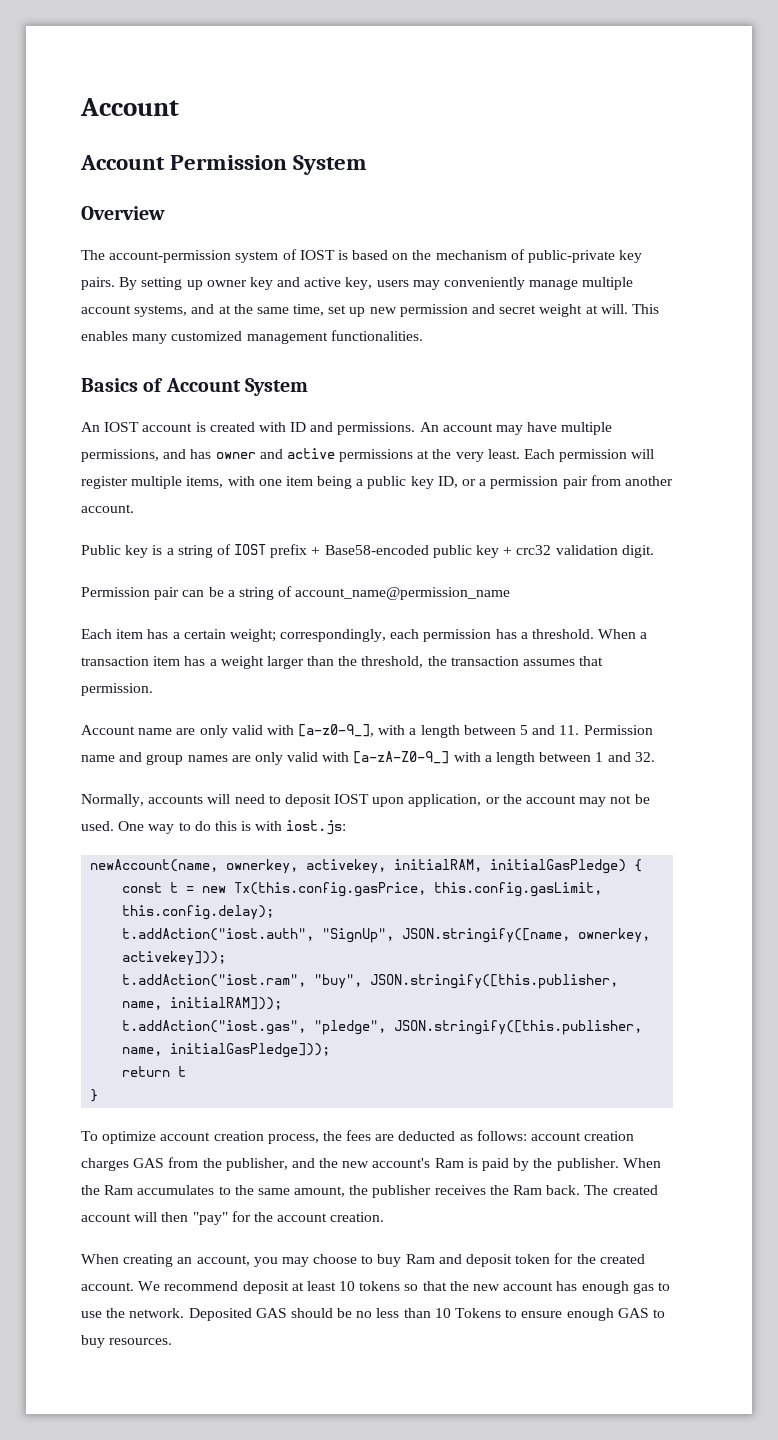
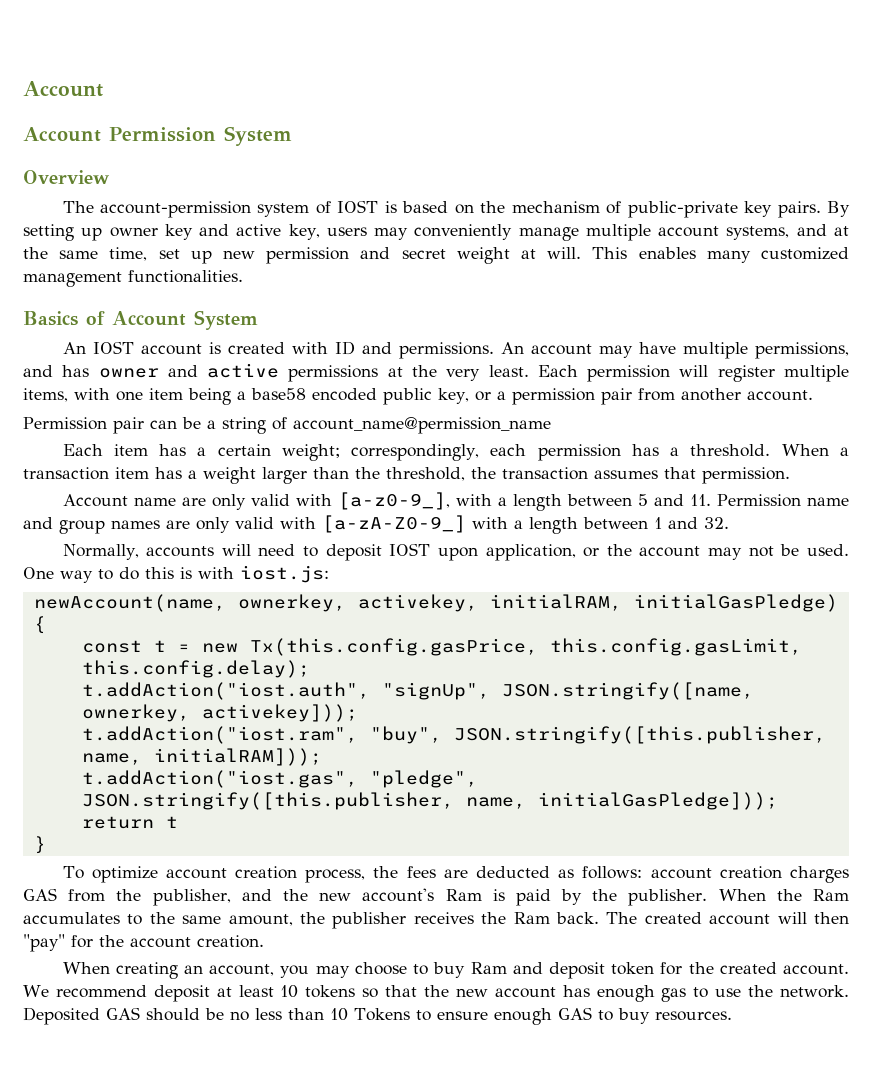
[367,476,458,489] public key ID, -> [251,388,469,405] base58 encoded public key,
[81,544,654,558] // Public key is a string of IOST prefix + Base58-encoded public key + crc32 validation digit. -> (813, 395) none
[322,928,395,943] "SignUp", -> [381,682,490,700] "signUp",

